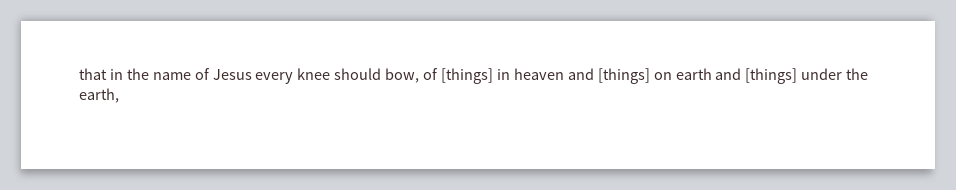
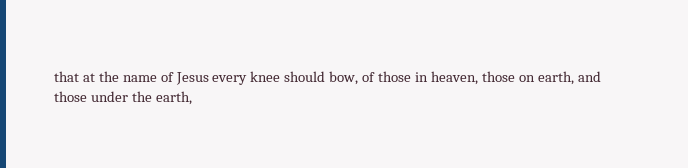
[109,69,123,80] in -> [82,73,95,82] at
[441,68,798,84] [things] in heaven and [things] on earth and [things] -> [378,71,601,85] [54,91,87,102] those in heaven, those on earth, and those

